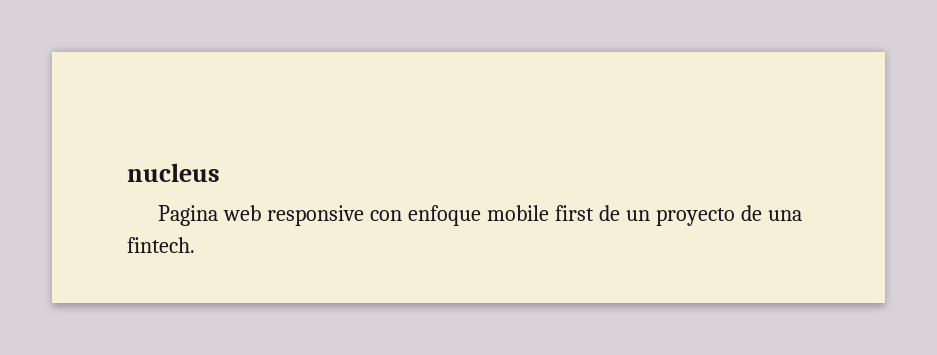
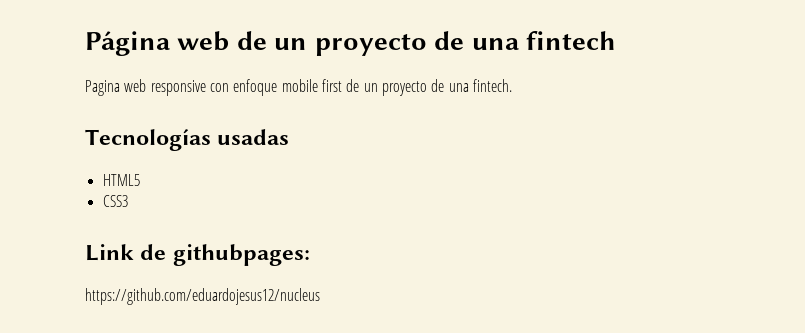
[127,163,220,182] nucleus -> [85,31,616,56] Página web de un proyecto de una fintech
(195, 245) none -> [85,129,290,151] [102,174,140,186] [102,195,128,207] [85,244,310,266] [85,288,320,305] // Tecnologías usadas // HTML5 // CSS3 // Link de githubpages: // https://github.com/eduardojesus12/nucleus

